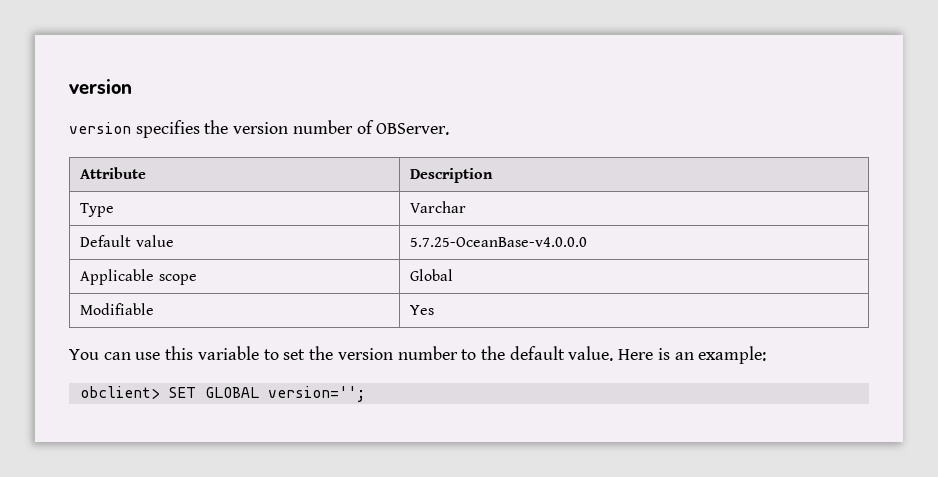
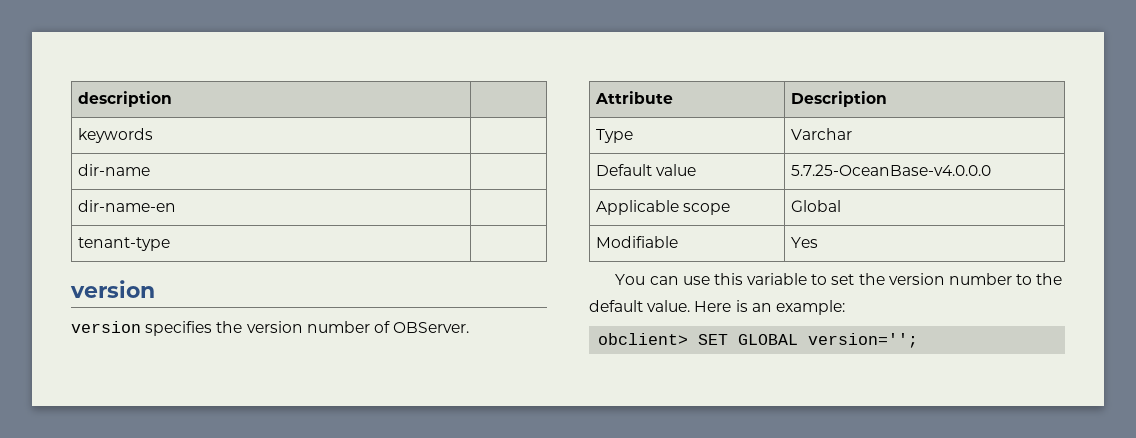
(69, 86) none -> [77,91,172,107] [77,128,153,143] [77,164,150,176] [77,200,176,212] [77,237,170,251] description | // keywords | // dir-name | // dir-name-en | // tenant-type | //

